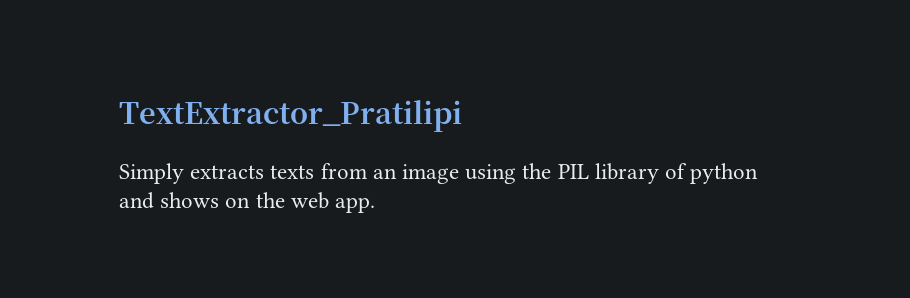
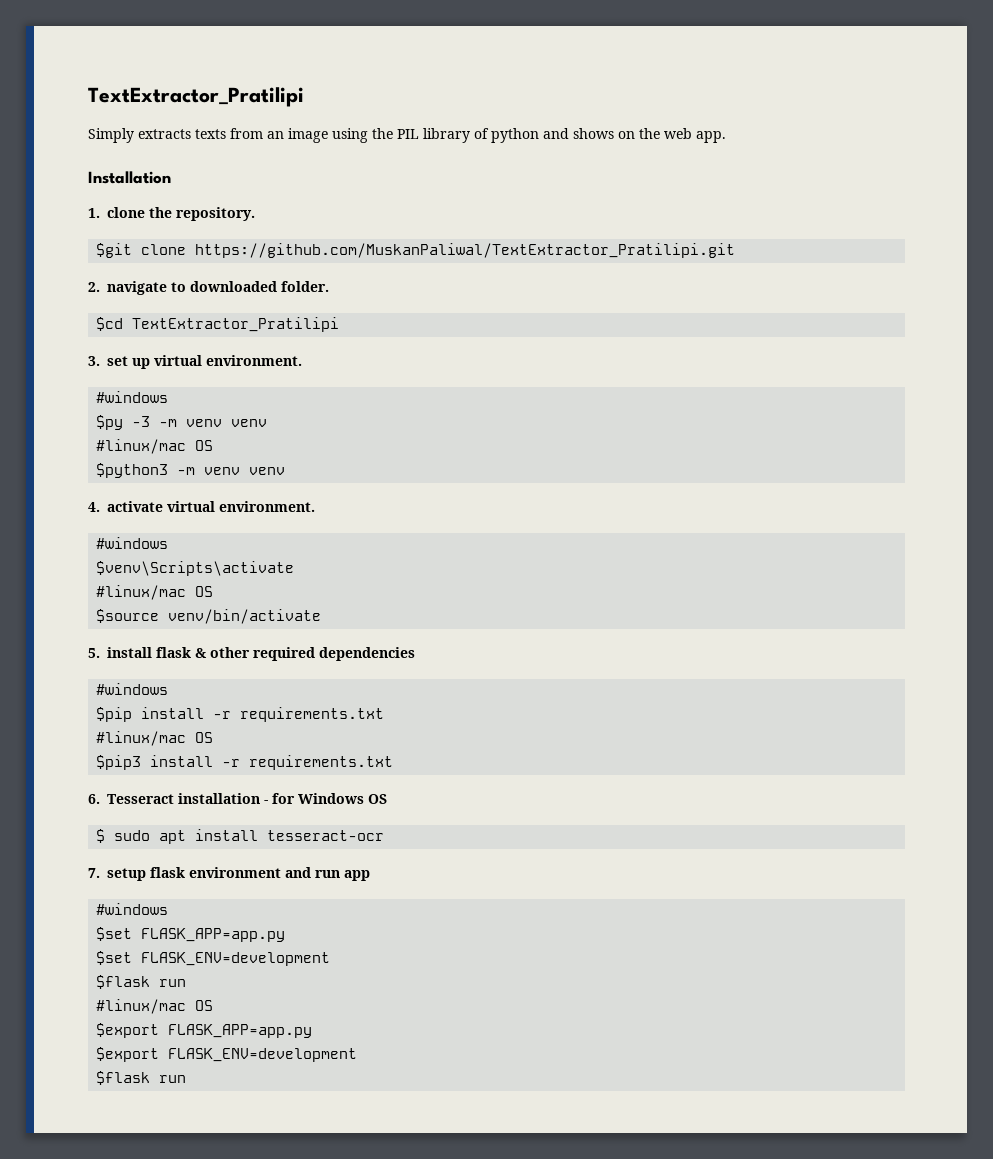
(376, 205) none -> [88,171,171,184] [88,207,255,221] [96,243,736,258] [88,281,329,295] [96,317,340,332] [88,355,302,369] [96,391,169,403] [96,415,268,430] [96,439,214,454] [96,463,286,478] [88,501,315,512] [96,537,169,549] [96,561,295,576] [96,585,214,600] [96,609,322,624] [88,647,415,661] [96,683,169,695] [96,707,385,722] [96,731,214,746] [96,755,394,770] [88,793,387,804] [96,829,385,844] [88,867,370,881] [96,903,169,915] [96,927,286,942] [96,951,331,966] [96,975,187,989] [96,999,214,1014] [96,1023,313,1038] [96,1047,358,1062] [96,1071,187,1085] // Installation // 1. clone the repository. // $git clone https://github.com/MuskanPaliwal/TextExtractor_Pratilipi.git // 2. navigate to downloaded folder. // $cd TextExtractor_Pratilipi // 3. set up virtual environment. // #windows // $py -3 -m venv venv // #linux/mac OS // $python3 -m venv venv // 4. activate virtual environment. // #windows // $venv\Scripts\activate // #linux/mac OS // $source venv/bin/activate // 5. install flask & other required dependencies // #windows // $pip install -r requirements.txt // #linux/mac OS // $pip3 install -r requirements.txt // 6. Tesseract installation - for Windows OS // $ sudo apt install tesseract-ocr // 7. setup flask environment and run app // #windows // $set FLASK_APP=app.py // $set FLASK_ENV=development // $flask run // #linux/mac OS // $export FLASK_APP=app.py // $export FLASK_ENV=development // $flask run

